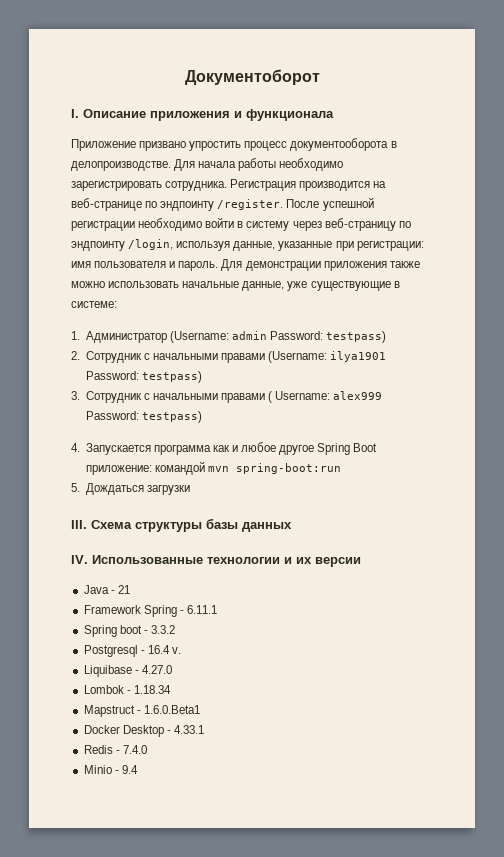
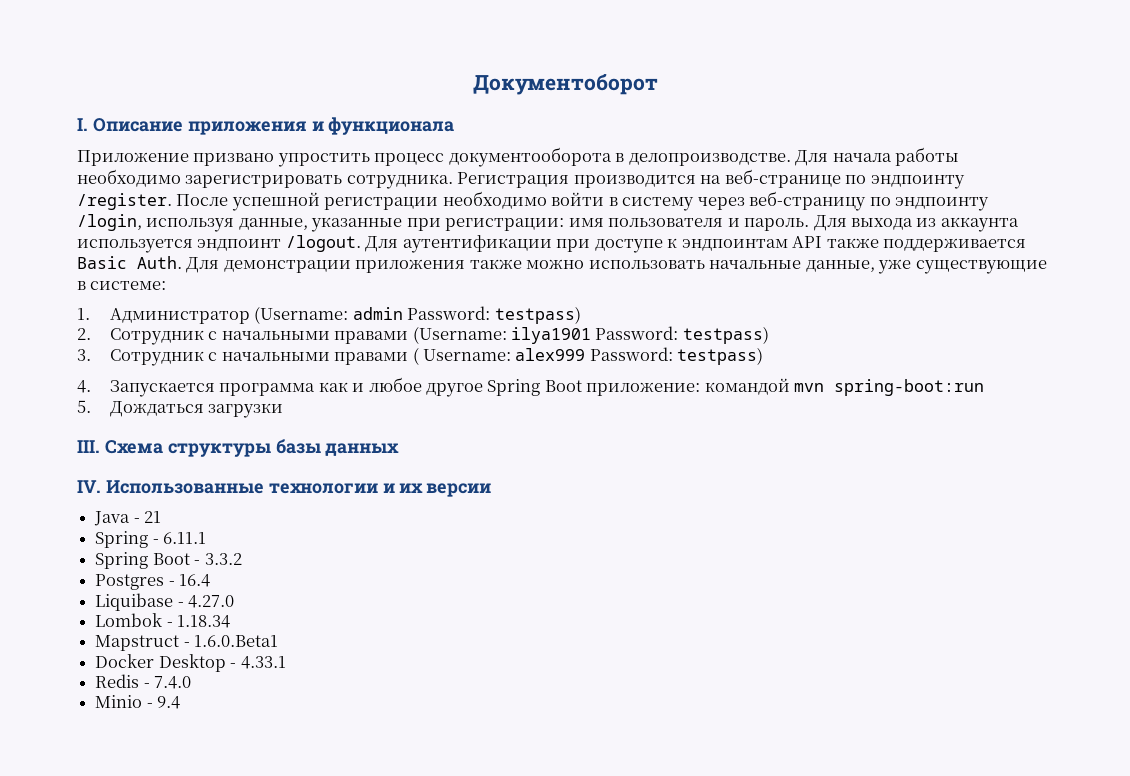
(243, 265) none -> [851,217,1019,232] [77,235,1027,253] [77,256,220,273] выхода из аккаунта используется эндпоинт /logout. Для аутентификации при доступе к эндпоинтам API также поддерживается Basic Auth. Для
[83,605,141,614] Framework -> (162, 517) none
[119,625,142,634] boot -> [152,553,190,565] Boot
[83,645,138,657] Postgresql -> [95,574,165,590] Postgres
[171,647,181,654] v. -> (211, 580) none

